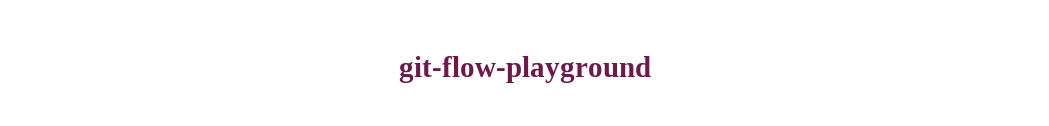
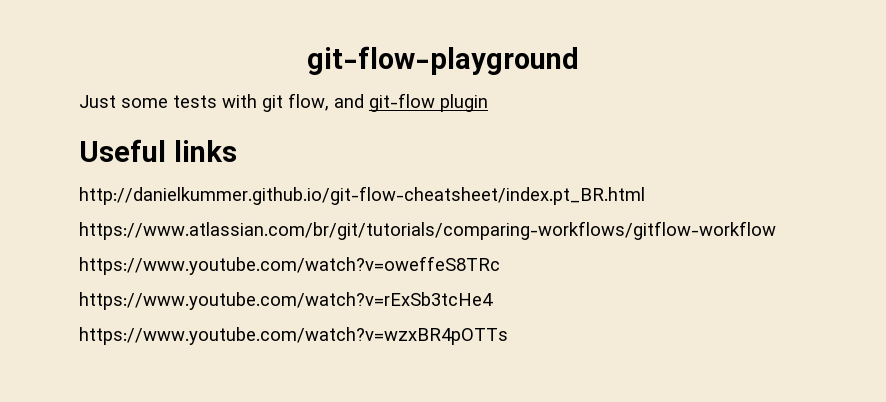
(651, 69) none -> [79,93,488,112] [79,139,237,162] [79,186,645,205] [79,221,776,240] [79,256,500,275] [79,292,493,310] [79,327,508,345] // Just some tests with git flow, and git-flow plugin // Useful links // http://danielkummer.github.io/git-flow-cheatsheet/index.pt_BR.html // https://www.atlassian.com/br/git/tutorials/comparing-workflows/gitflow-workflow // https://www.youtube.com/watch?v=oweffeS8TRc // https://www.youtube.com/watch?v=rExSb3tcHe4 // https://www.youtube.com/watch?v=wzxBR4pOTTs

